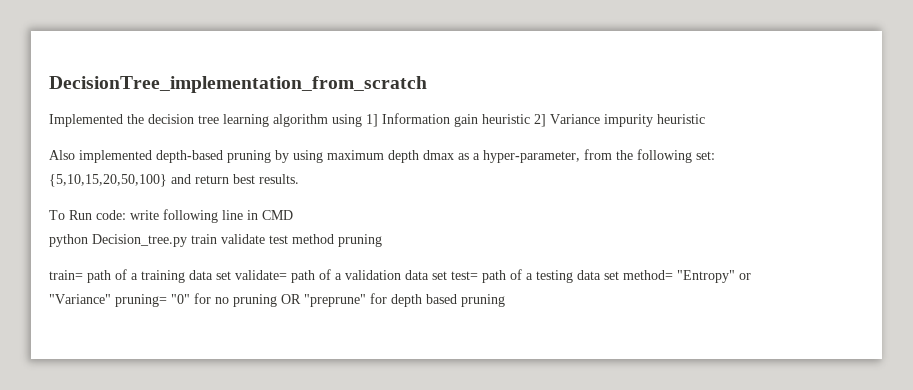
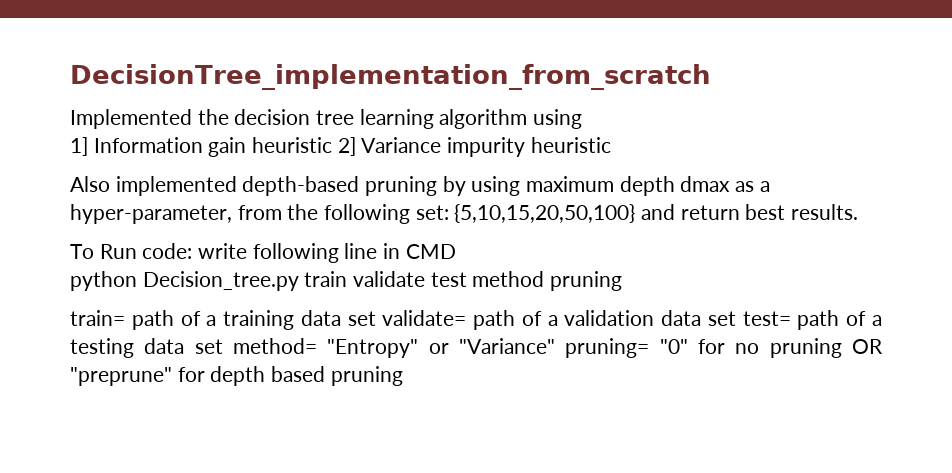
(362, 120) none -> (583, 119) //

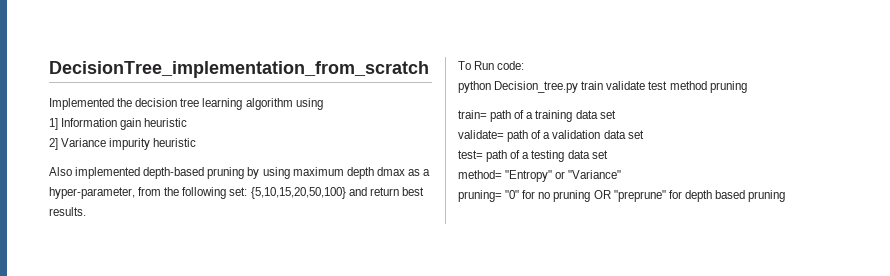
(333, 145) none -> (188, 122) //
[198,243,456,263] write following line in CMD -> (525, 65) none
(376, 318) none -> (616, 114) //
(736, 318) none -> (644, 134) //
(223, 346) none -> (608, 154) //
(555, 346) none -> (622, 174) //

